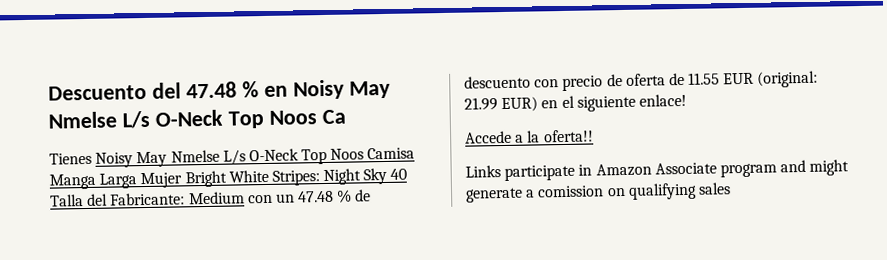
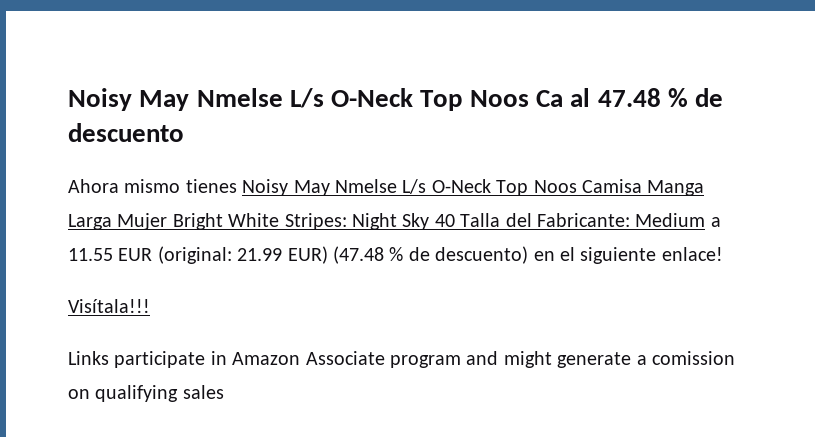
[48,81,288,101] Descuento del 47.48 % en -> (68, 99) none
[49,152,92,165] // Tienes -> [570,88,724,107] [68,123,184,142] [68,179,237,193] al 47.48 % de descuento // Ahora mismo tienes
[247,189,372,204] [464,72,685,92] con un 47.48 % de descuento con precio de oferta de -> [710,217,721,227] a
(539, 104) none -> [333,246,529,264] (47.48 % de descuento)
[465,129,594,144] Accede a la oferta!! -> [68,299,150,313] Visítala!!!

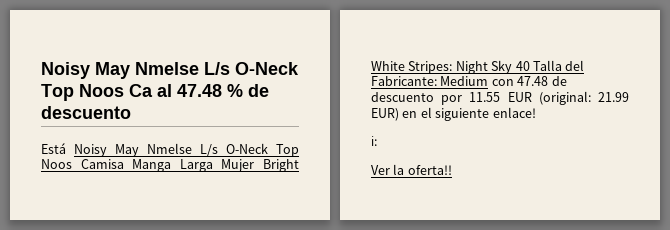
[68,179,237,193] Ahora mismo tienes -> [41,143,66,154] Está
[710,217,721,227] a -> [491,76,567,86] [371,92,463,105] con 47.48 de descuento por
[333,246,529,264] (47.48 % de descuento) -> (399, 114) none
[68,299,150,313] [68,351,735,368] [68,385,224,402] Visítala!!! // Links participate in Amazon Associate program and might generate a comission on qualifying sales -> [371,136,377,146] [371,164,452,175] ℹ: // Ver la oferta!!

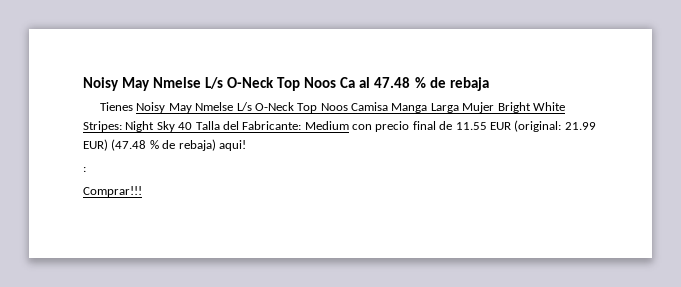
[41,106,131,119] [41,143,66,154] descuento // Está -> [449,77,489,91] [100,102,134,111] rebaja // Tienes
[517,76,567,86] [371,92,463,105] 47.48 de descuento por -> [375,121,453,132] precio final de
[402,107,536,121] [371,136,377,146] [371,164,452,175] en el siguiente enlace! // ℹ: // Ver la oferta!! -> [111,139,246,151] [83,167,86,172] [83,186,142,197] (47.48 % de rebaja) aqui! // : // Comprar!!!

